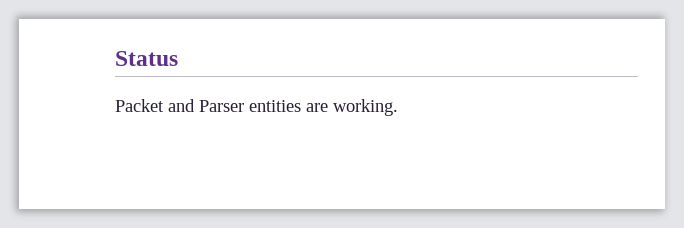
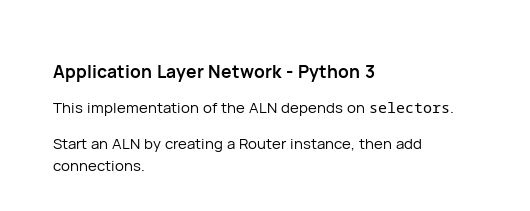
[115,51,178,66] [115,99,398,116] Status // Packet and Parser entities are working. -> [53,65,375,82] [53,102,455,116] [53,139,423,152] [53,161,145,171] Application Layer Network - Python 3 // This implementation of the ALN depends on selectors. // Start an ALN by creating a Router instance, then add connections.

